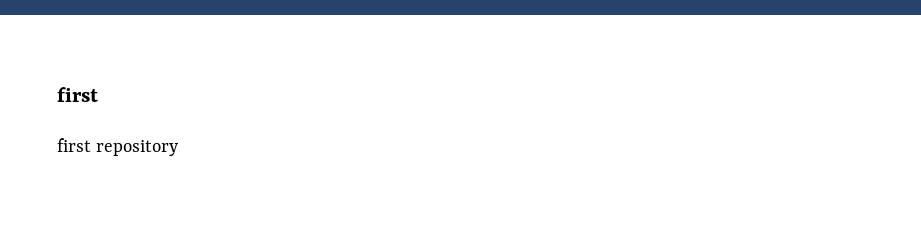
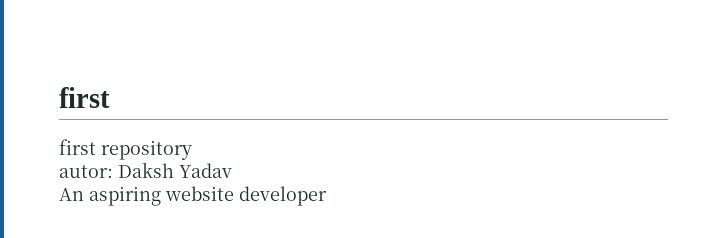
(179, 148) none -> [59,162,232,178] [59,186,327,206] // autor: Daksh Yadav // An aspiring website developer

